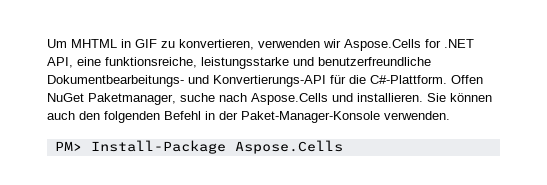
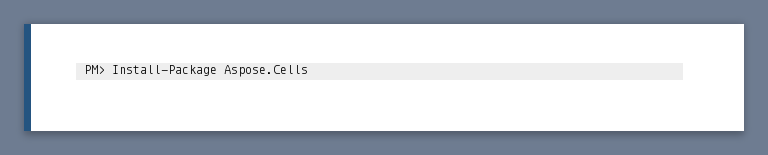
[47,39,474,51] [47,57,431,69] [47,75,483,87] [47,93,492,105] [47,111,450,123] Um MHTML in GIF zu konvertieren, verwenden wir Aspose.Cells for .NET API, eine funktionsreiche, leistungsstarke und benutzerfreundliche Dokumentbearbeitungs- und Konvertierungs-API für die C#-Plattform. Offen NuGet Paketmanager, suche nach Aspose.Cells und installieren. Sie können auch den folgenden Befehl in der Paket-Manager-Konsole verwenden. // -> (83, 69) none

